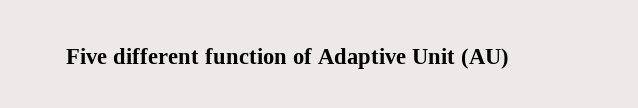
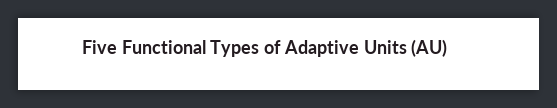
[113,48,288,64] different function -> [121,40,260,57] Functional Types
[412,48,456,64] Unit -> [363,40,407,54] Units

